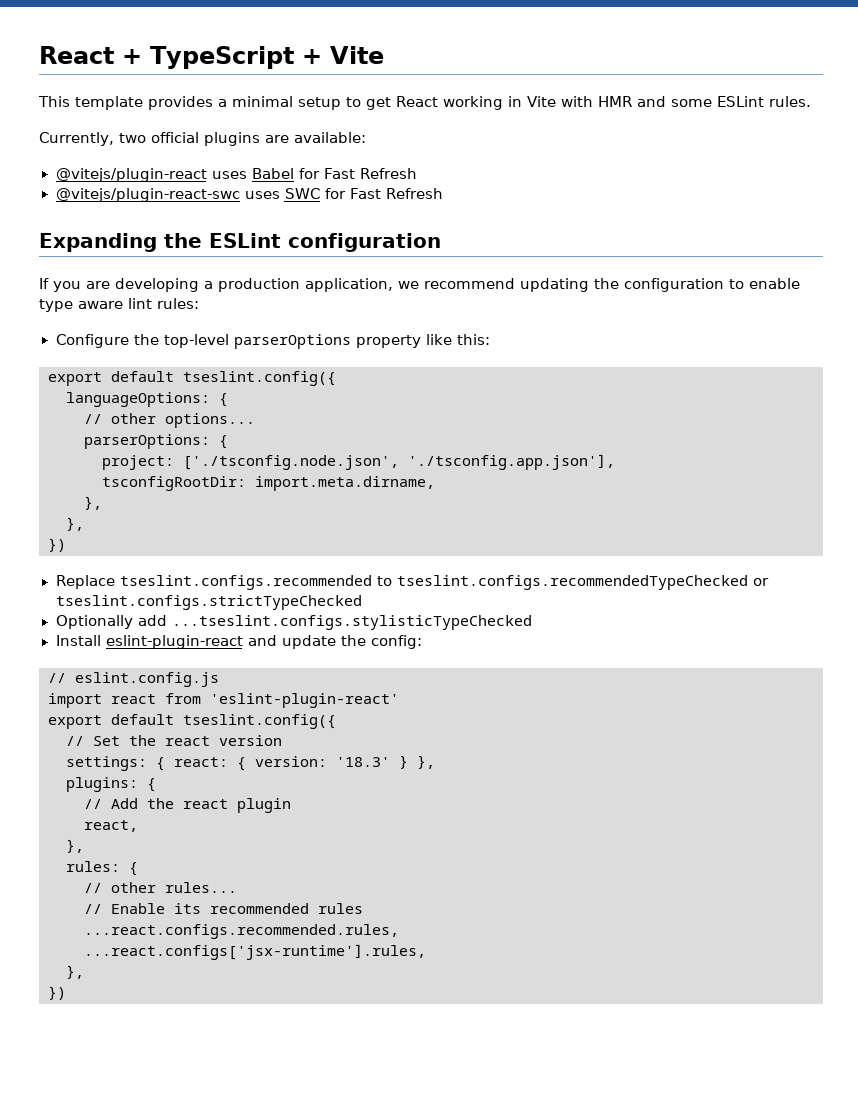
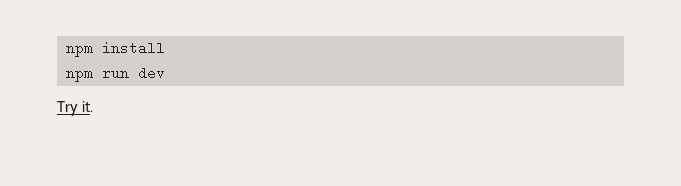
[39,46,384,69] [38,96,811,110] [39,132,366,146] [55,168,418,182] [55,188,444,202] [39,233,441,252] [39,278,800,292] [39,298,199,312] [55,334,490,349] [48,371,336,386] [66,392,228,407] [84,413,255,428] [84,434,228,449] [102,454,615,470] [102,476,435,491] [84,496,102,510] [66,517,84,531] [48,538,66,552] [55,575,769,590] [55,595,362,610] [55,615,532,630] [55,635,422,649] [48,672,219,687] [48,693,399,708] [48,714,336,729] [66,735,282,746] [66,755,435,771] [66,777,156,792] [84,798,291,813] [84,820,138,832] [66,839,84,853] [66,861,138,876] [84,882,237,893] [84,903,363,914] [84,924,399,939] [84,944,426,960] [66,965,84,979] [48,986,66,1000] React + TypeScript + Vite // This template provides a minimal setup to get React working in Vite with HMR and some ESLint rules. // Currently, two official plugins are available: // @vitejs/plugin-react uses Babel for Fast Refresh // @vitejs/plugin-react-swc uses SWC for Fast Refresh // Expanding the ESLint configuration // If you are developing a production application, we recommend updating the configuration to enable type aware lint rules: // Configure the top-level parserOptions property like this: // export default tseslint.config({ // languageOptions: { // // other options... // parserOptions: { // project: ['./tsconfig.node.json', './tsconfig.app.json'], // tsconfigRootDir: import.meta.dirname, // }, // }, // }) // Replace tseslint.configs.recommended to tseslint.configs.recommendedTypeChecked or tseslint.configs.strictTypeChecked // Optionally add ...tseslint.configs.stylisticTypeChecked // Install eslint-plugin-react and update the config: // // eslint.config.js // import react from 'eslint-plugin-react' // export default tseslint.config({ // // Set the react version // settings: { react: { version: '18.3' } }, // plugins: { // // Add the react plugin // react, // }, // rules: { // // other rules... // // Enable its recommended rules // ...react.configs.recommended.rules, // ...react.configs['jsx-runtime'].rules, // }, // }) -> [66,41,165,57] [66,66,165,82] [57,101,94,116] npm install // npm run dev // Try it.

